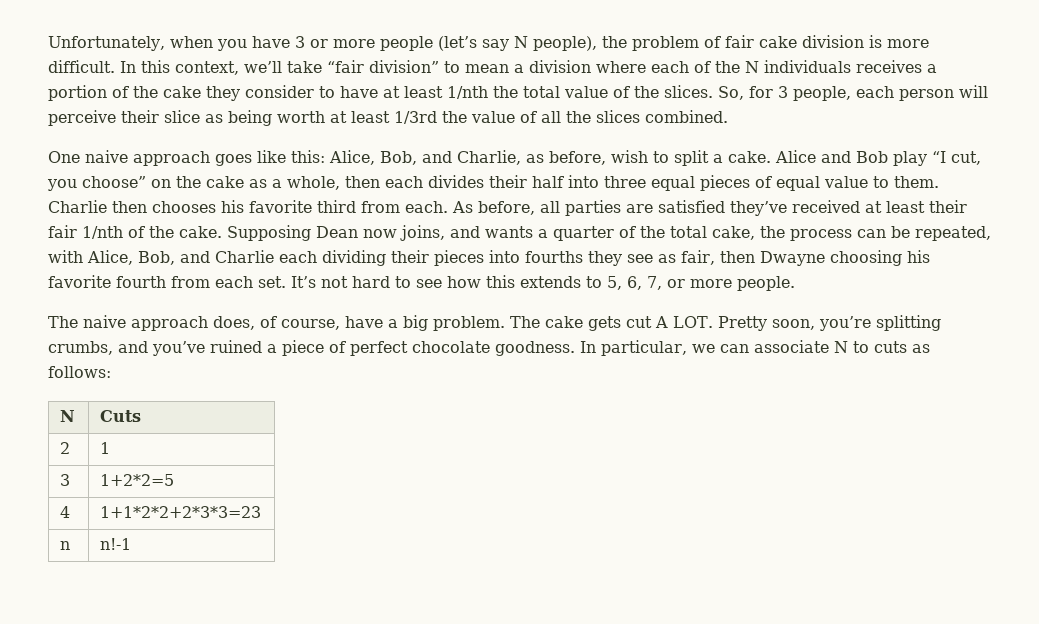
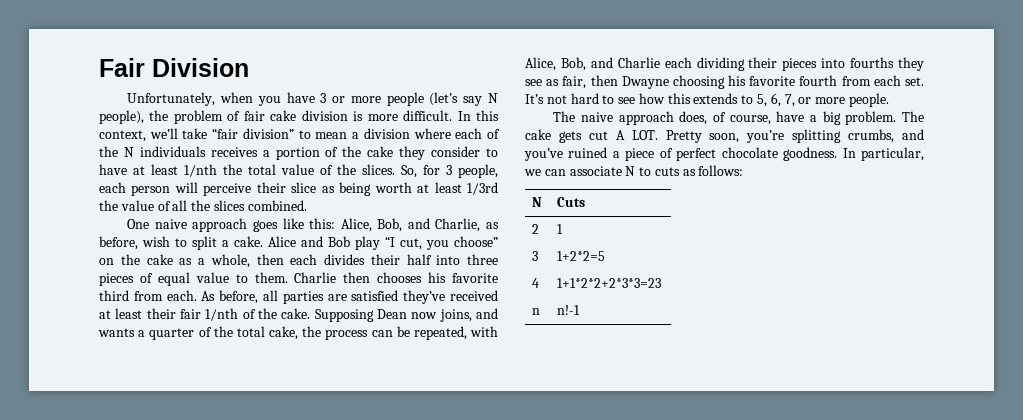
(48, 43) none -> [99,58,249,77] Fair Division //
[651,176,695,191] equal -> (498, 259) none

